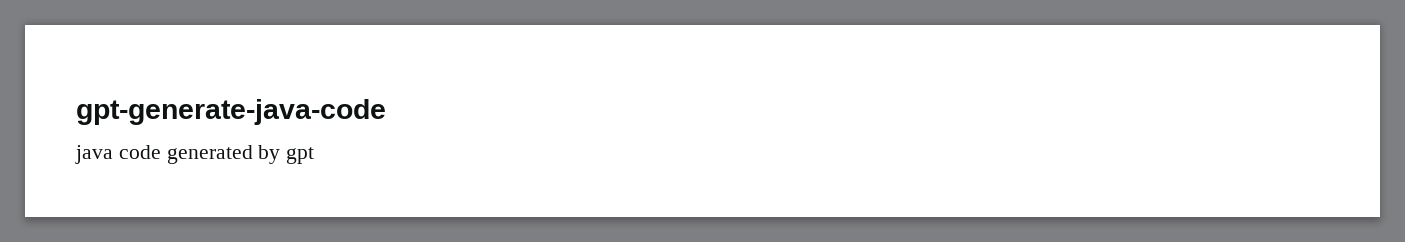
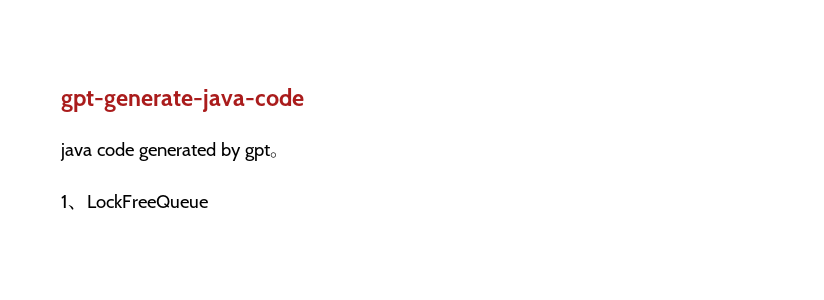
(315, 155) none -> [269,152,289,158] [61,194,208,210] 。 // 1、LockFreeQueue

